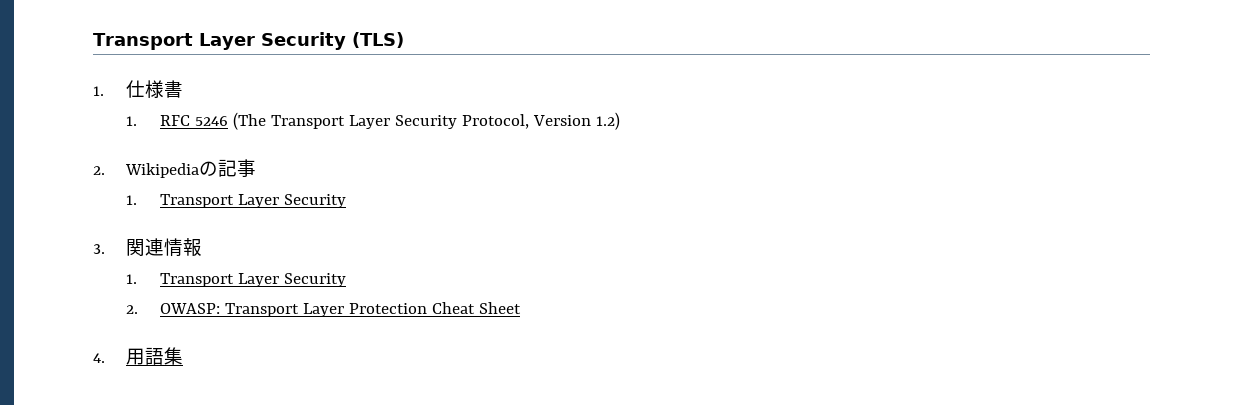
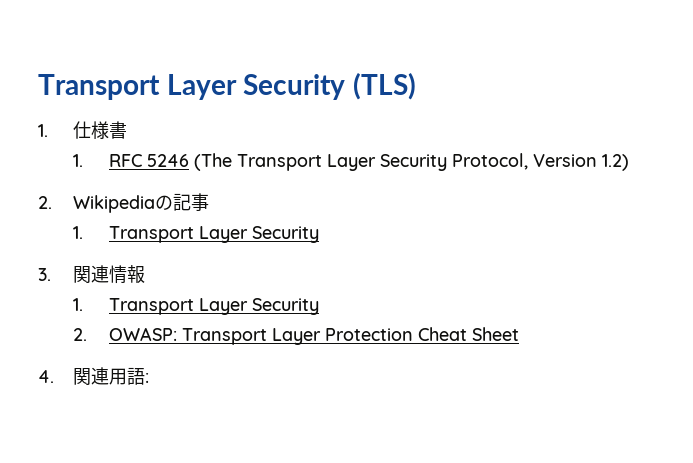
[126,347,184,365] 用語集 -> [73,367,150,385] 関連用語:

